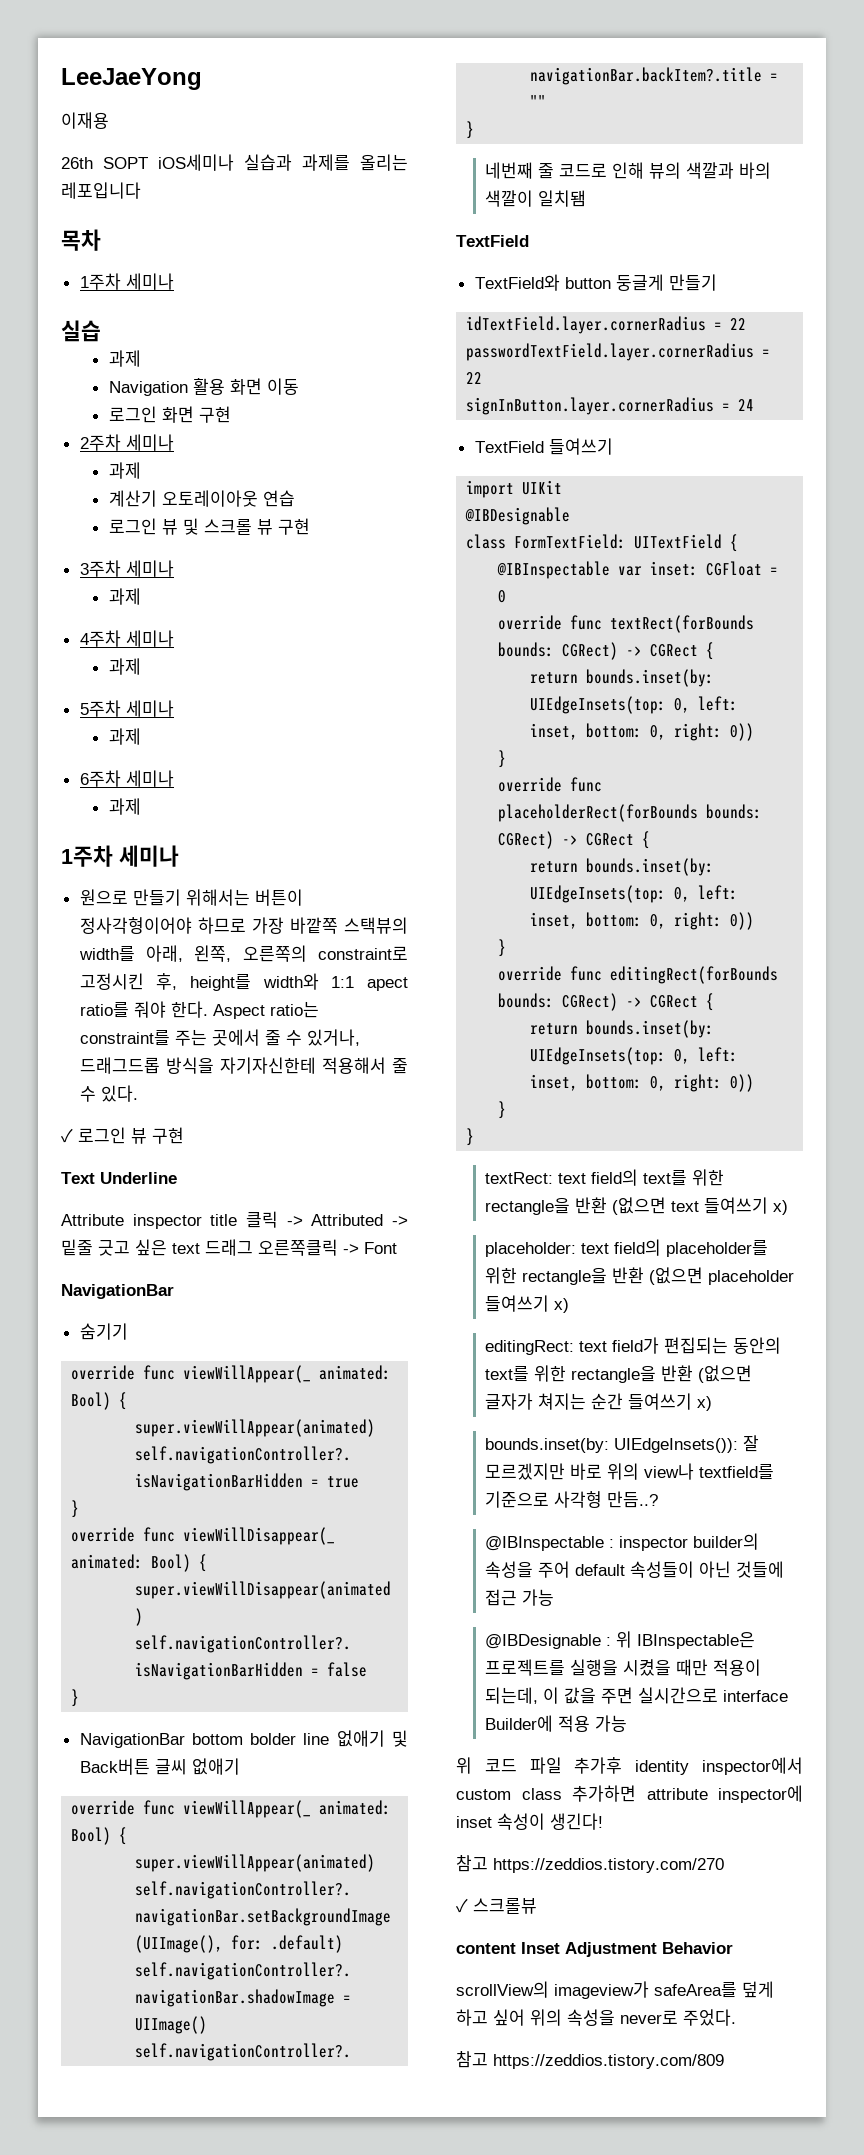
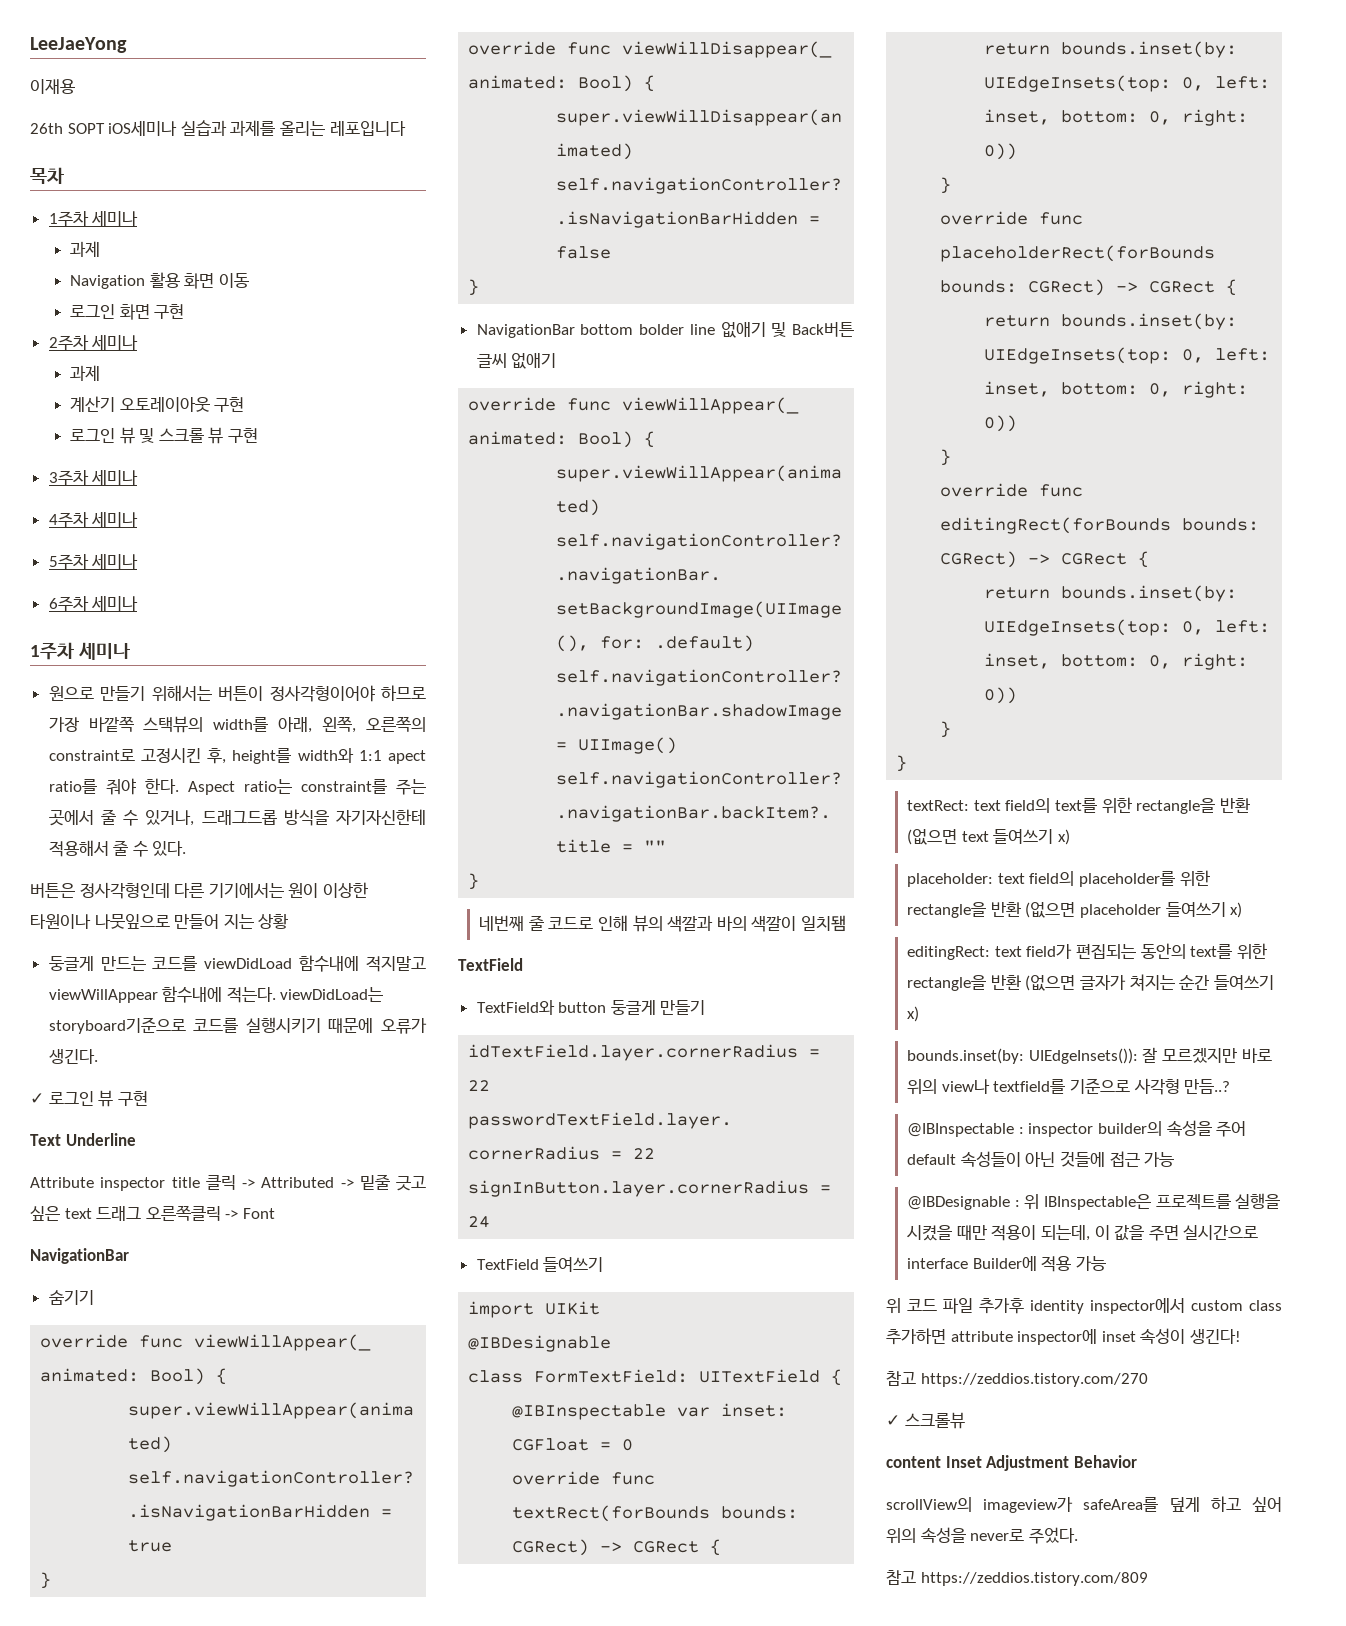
[61,320,101,342] // 실습 -> (139, 218) none
[262,490,295,507] 연습 -> [214,397,245,412] 구현
[108,588,141,605] // 과제 -> (139, 477) none
[108,658,141,675] // 과제 -> (139, 519) none
[108,728,141,745] // 과제 -> (139, 561) none
[108,798,141,815] // 과제 -> (139, 603) none
(138, 1093) none -> [30,882,368,899] [30,914,289,929] [48,955,426,972] [48,986,384,1003] [48,1017,427,1034] [48,1049,98,1064] // 버튼은 정사각형인데 다른 기기에서는 원이 이상한 타원이나 나뭇잎으로 만들어 지는 상황 // 둥글게 만드는 코드를 viewDidLoad 함수내에 적지말고 viewWillAppear 함수내에 적는다. viewDidLoad는 storyboard기준으로 코드를 실행시키기 때문에 오류가 생긴다.

